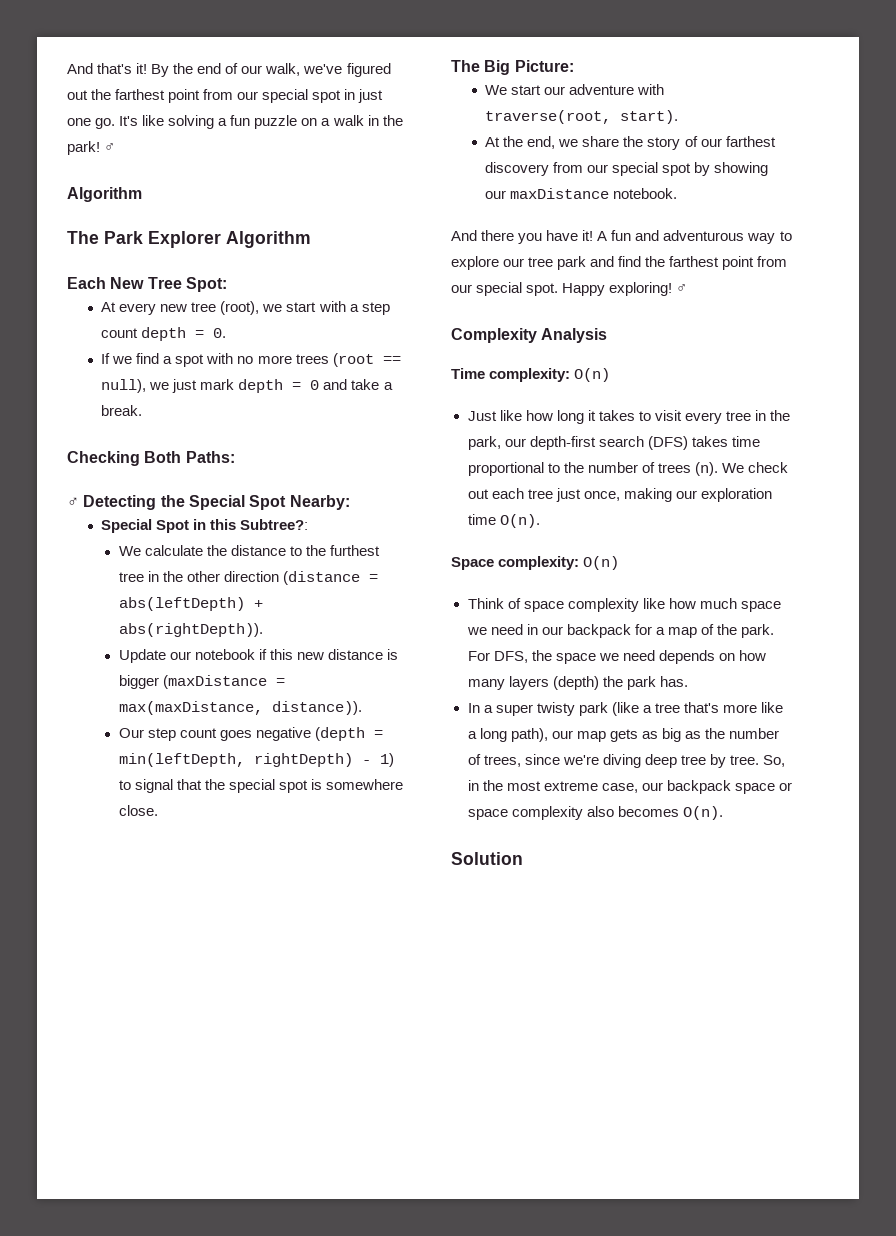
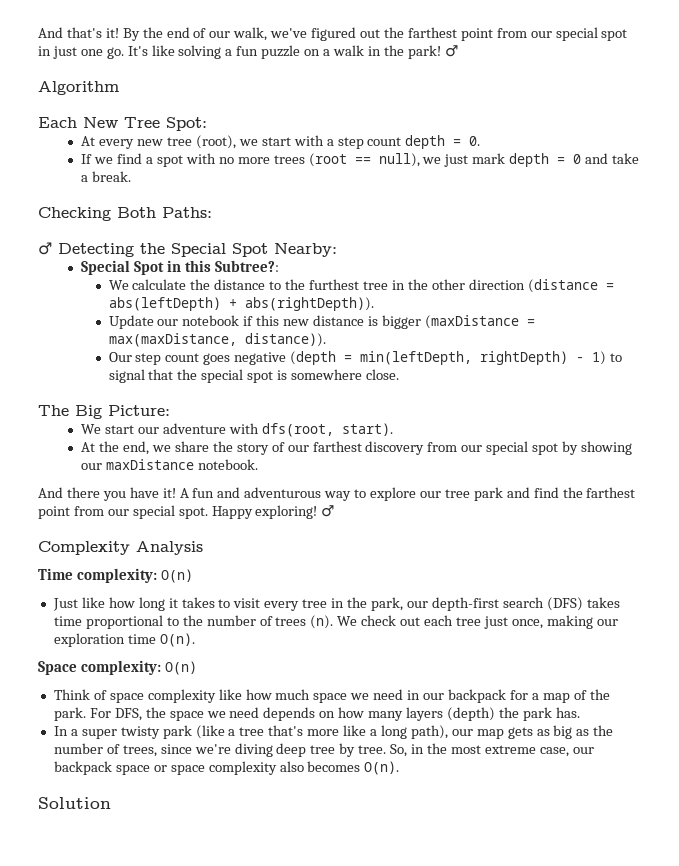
[67,231,311,248] // The Park Explorer Algorithm -> (119, 88) none
[485,110,612,124] traverse(root, -> [261,423,334,437] dfs(root,

